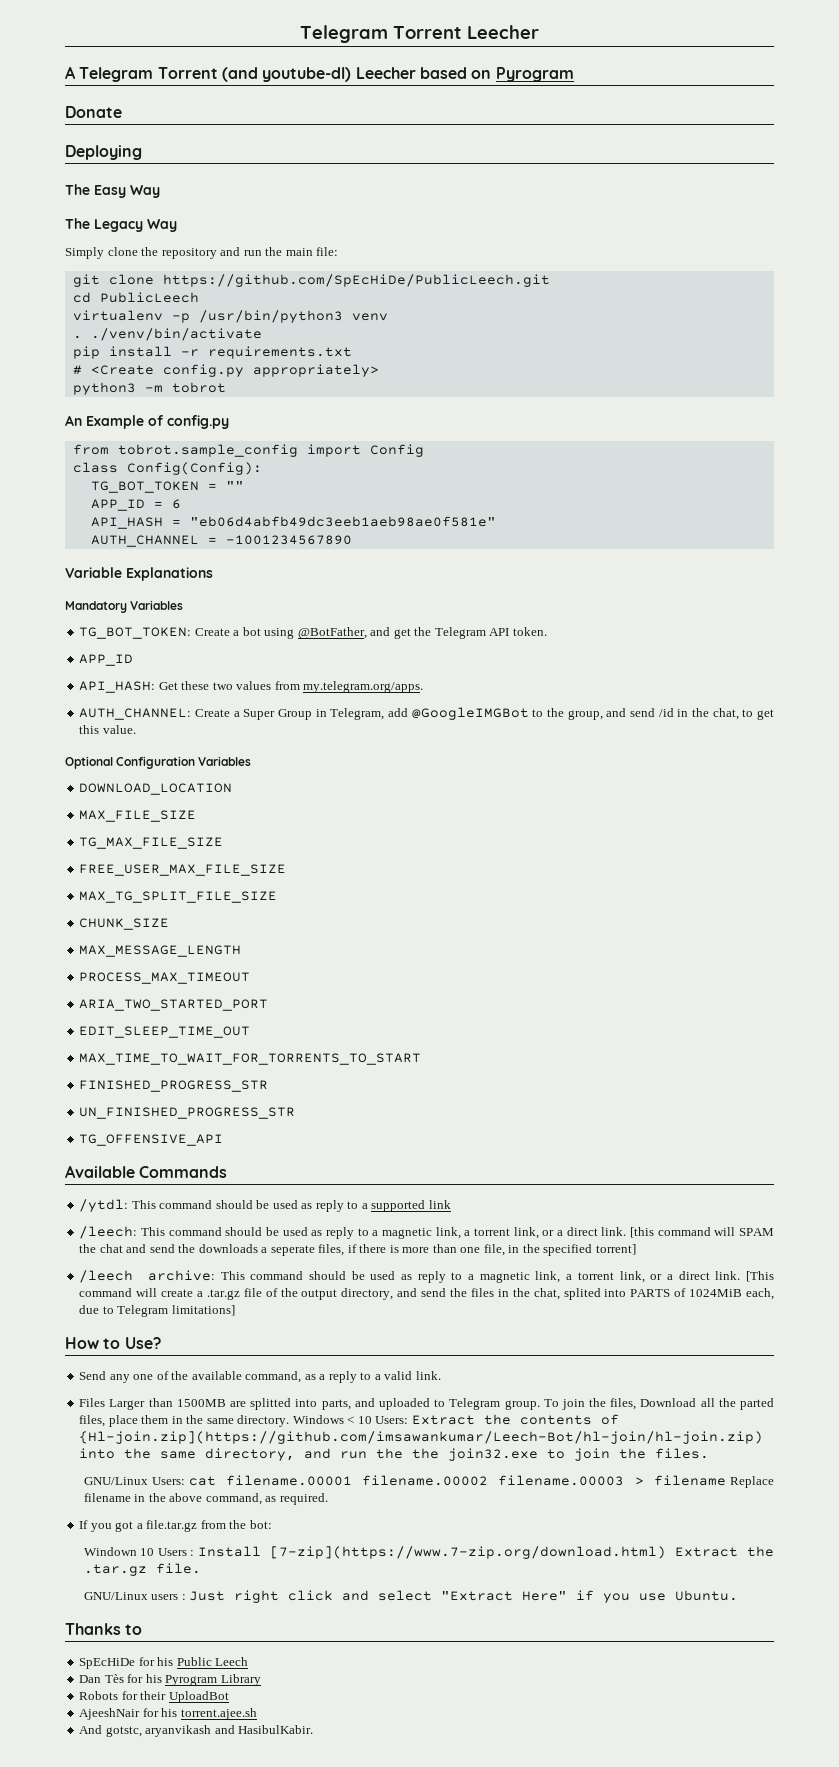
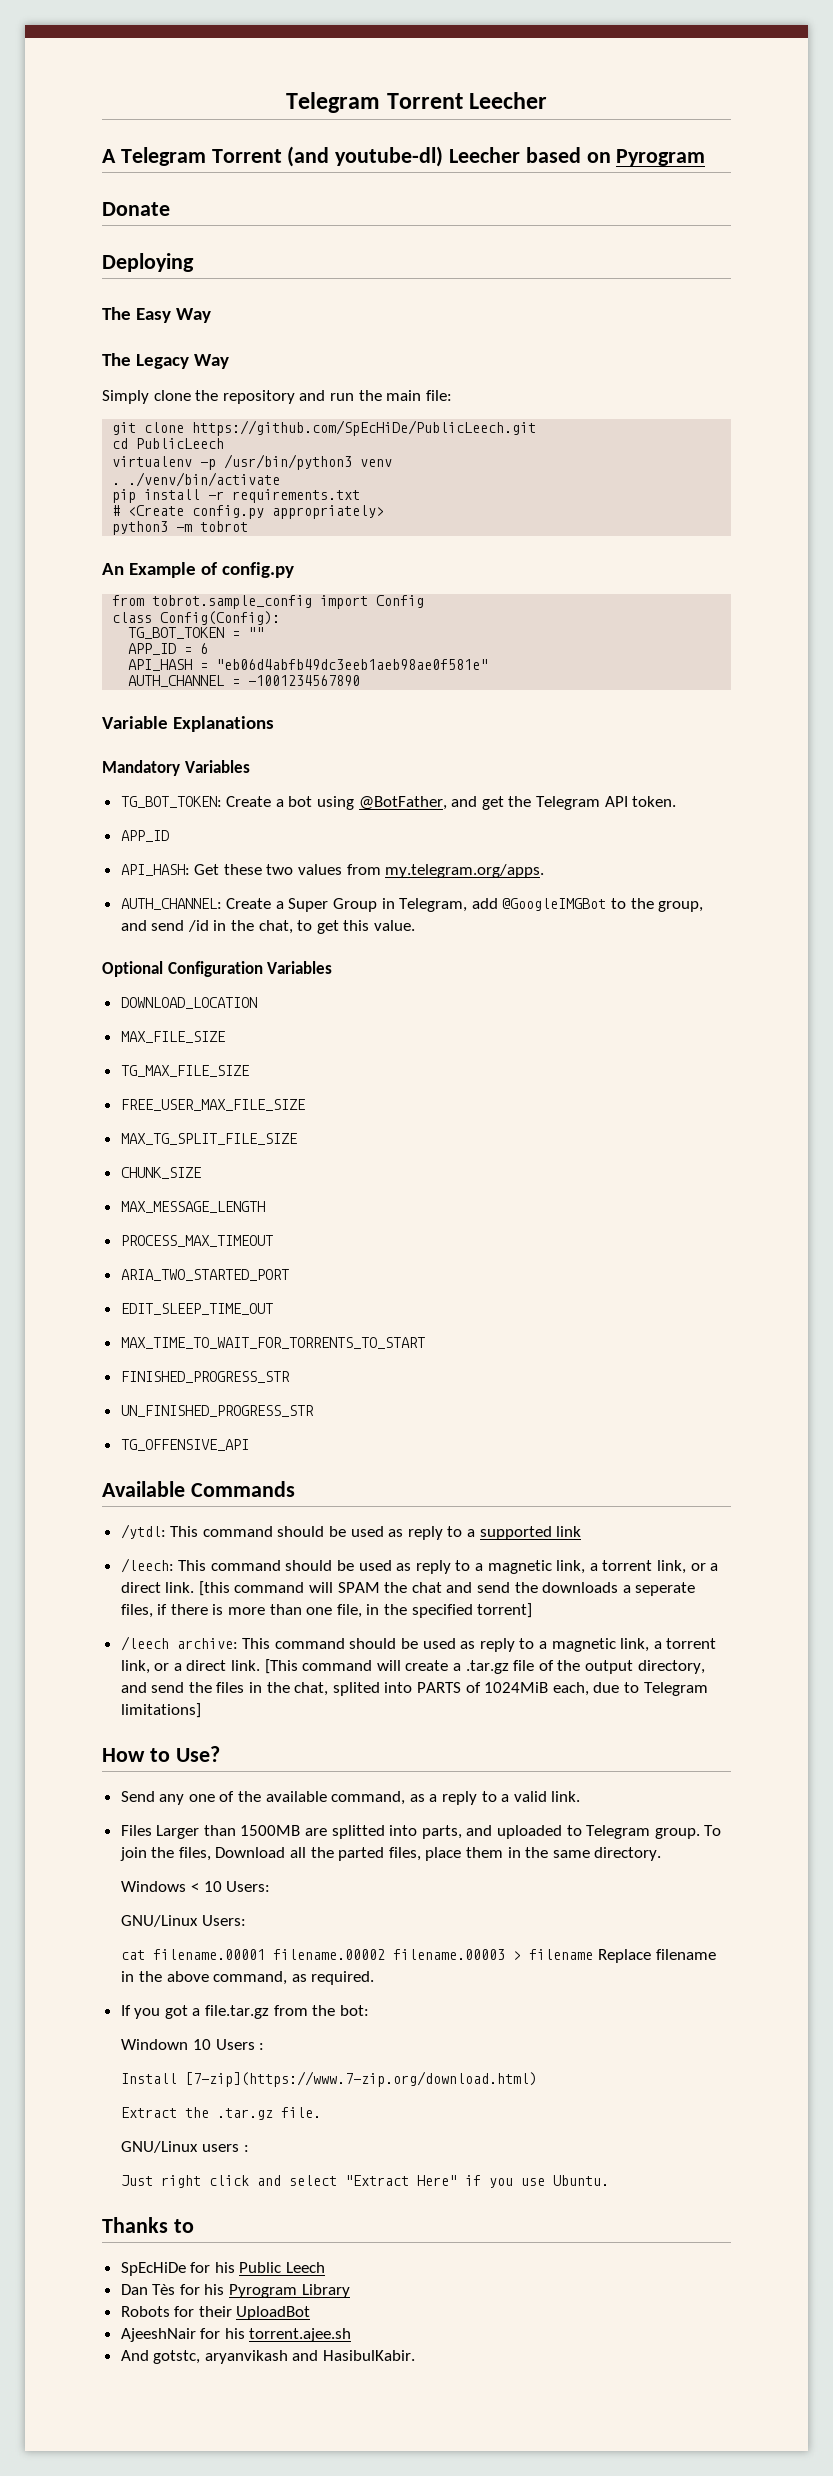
(290, 1421) none -> (662, 1854) //
[411,1414,619,1425] [79,1431,764,1444] [79,1448,710,1461] Extract the contents of {Hl-join.zip](https://github.com/imsawankumar/Leech-Bot/hl-join/hl-join.zip) into the same directory, and run the the join32.exe to join the files. -> (271, 1886) none
(185, 1481) none -> (247, 1920) //
(195, 1553) none -> (265, 2046) //
(666, 1552) none -> (538, 2079) //
(186, 1597) none -> (249, 2148) //

